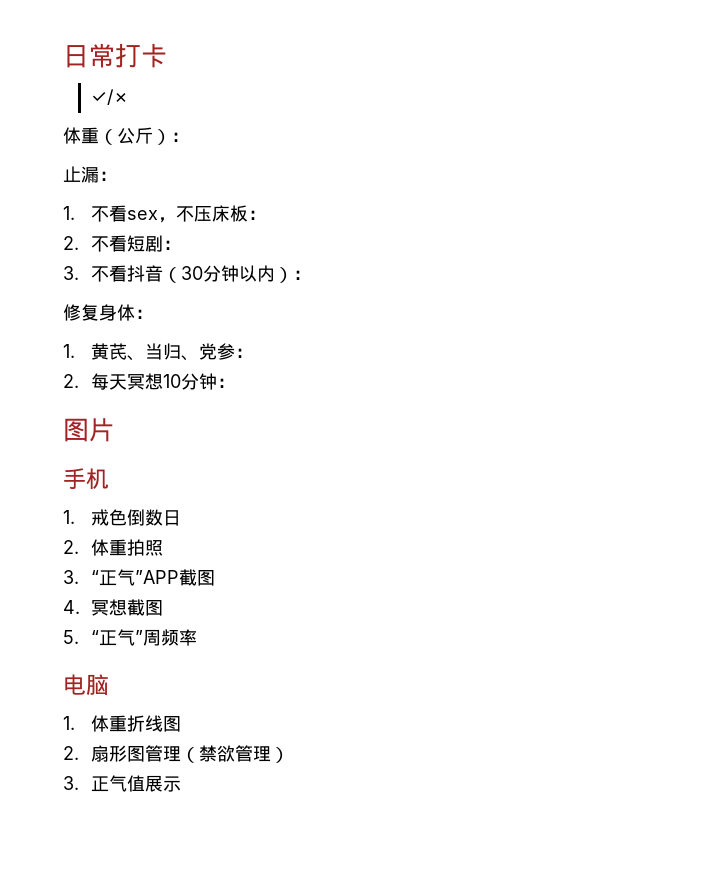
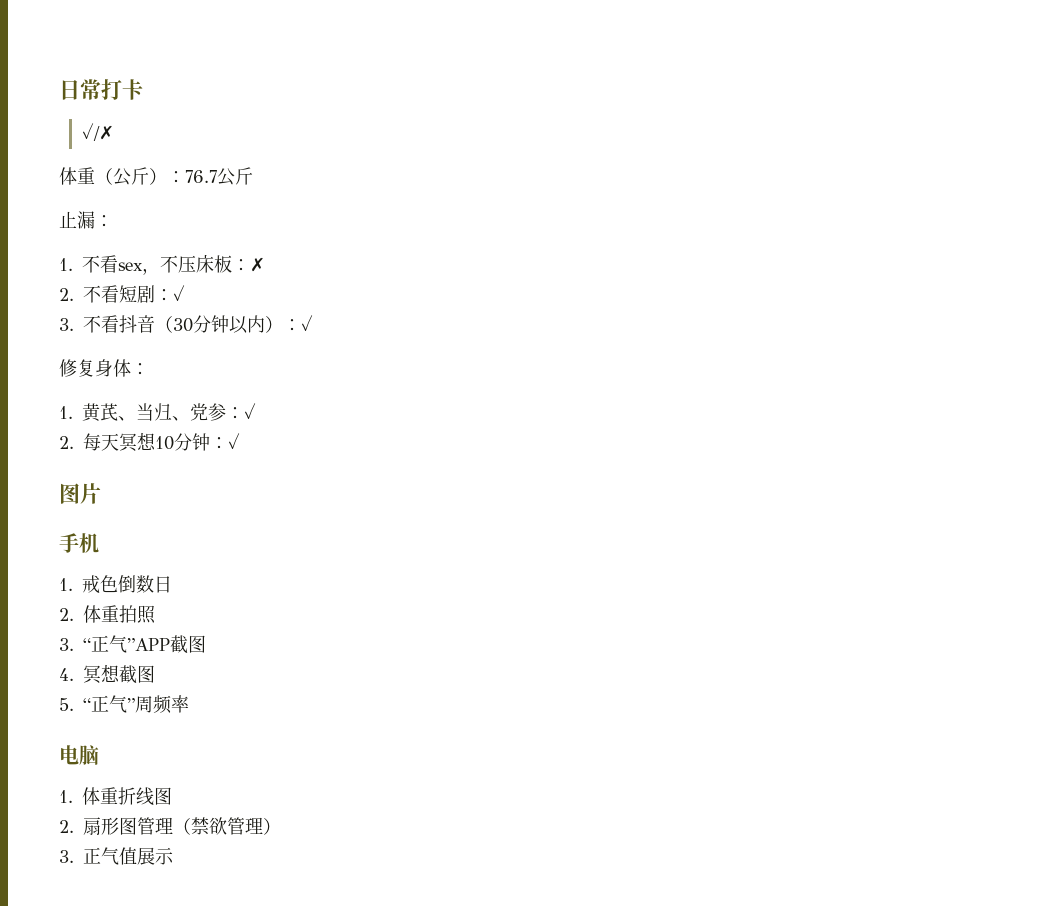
(189, 137) none -> [185,167,253,186] 76.7公斤
(267, 215) none -> [250,257,265,272] ✗
(182, 245) none -> [173,285,185,301] ✓
(312, 275) none -> [301,315,313,331] ✓
(254, 353) none -> [244,403,256,419] ✓
(236, 383) none -> [228,433,240,449] ✓

